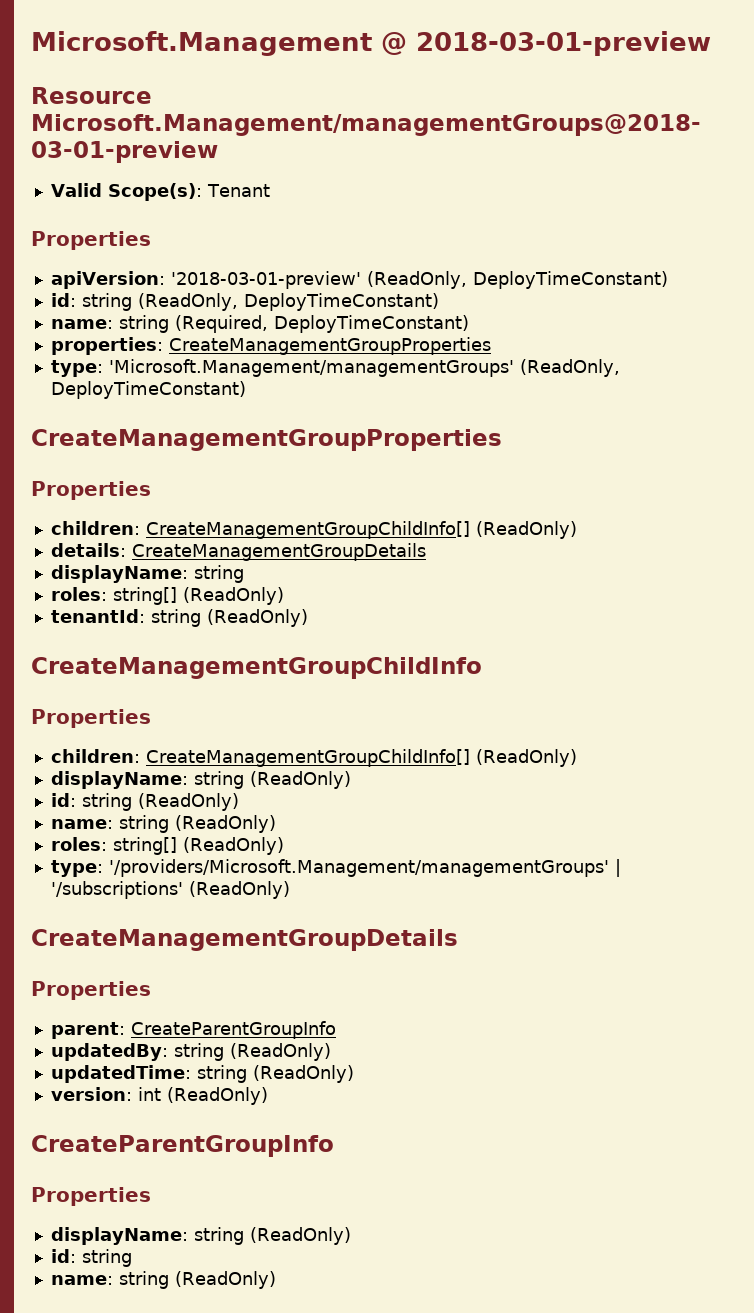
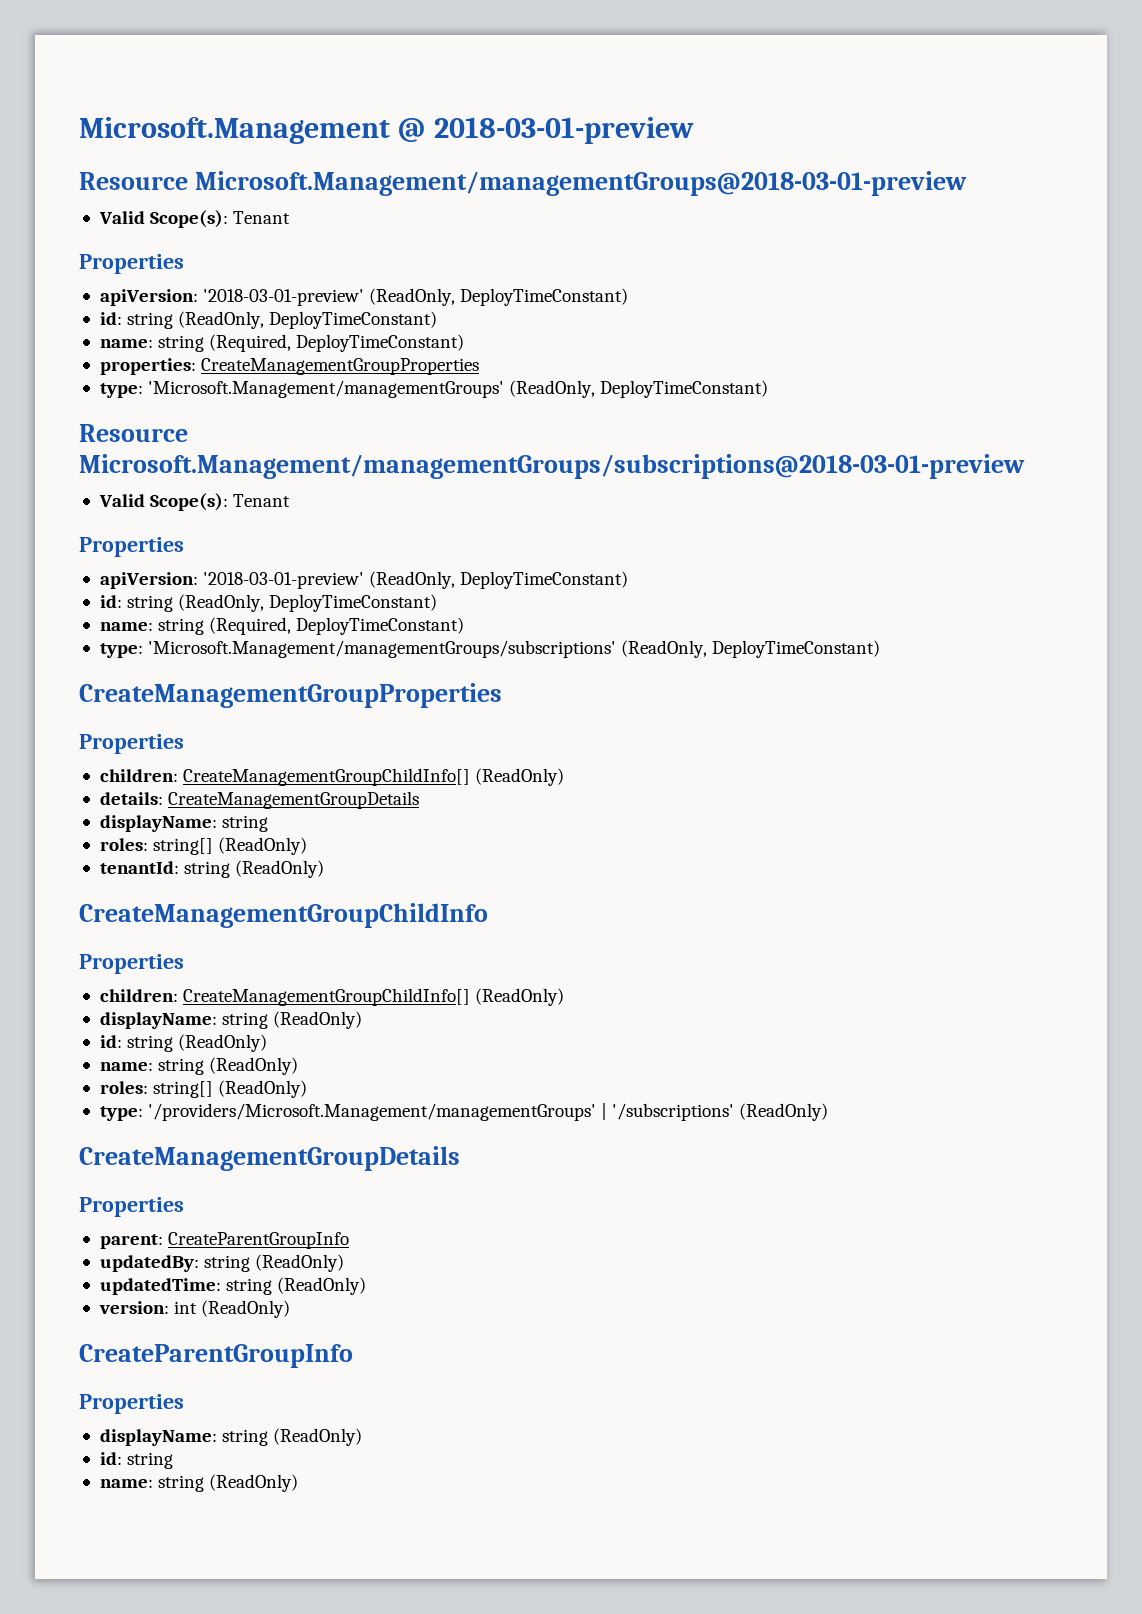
(246, 390) none -> [79,424,188,442] [79,454,1025,479] [98,493,291,511] [79,537,184,557] [99,571,629,589] [99,594,438,612] [99,617,465,635] [99,640,881,658] // Resource Microsoft.Management/managementGroups/subscriptions@2018-03-01-preview // Valid Scope(s): Tenant // Properties // apiVersion: '2018-03-01-preview' (ReadOnly, DeployTimeConstant) // id: string (ReadOnly, DeployTimeConstant) // name: string (Required, DeployTimeConstant) // type: 'Microsoft.Management/managementGroups/subscriptions' (ReadOnly, DeployTimeConstant)

